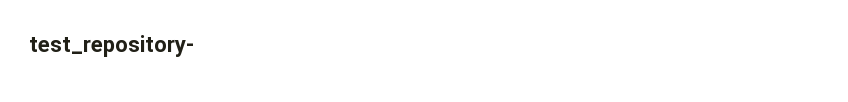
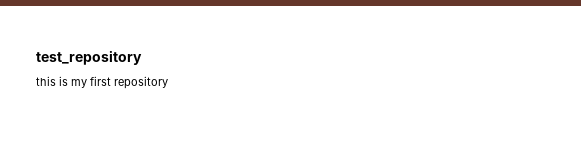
[29,35,194,57] test_repository- -> [36,50,142,65] [36,76,168,89] test_repository // this is my first repository

